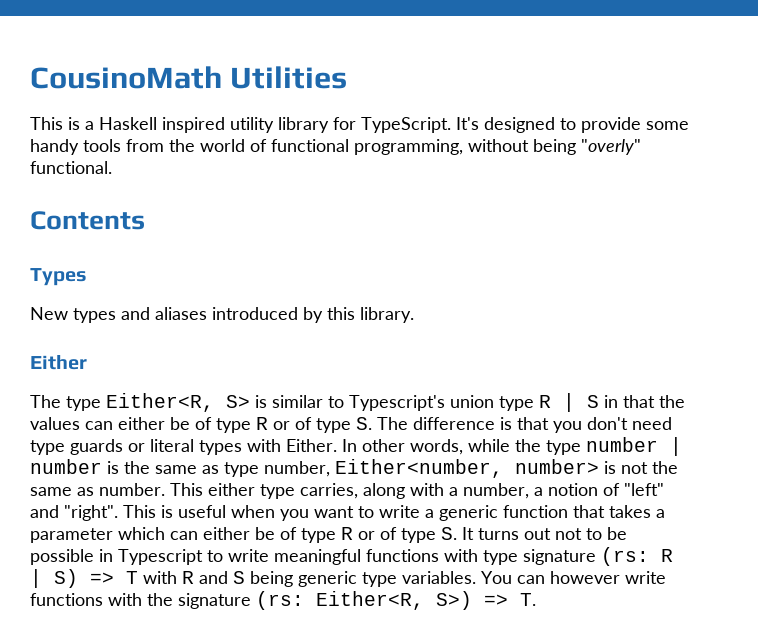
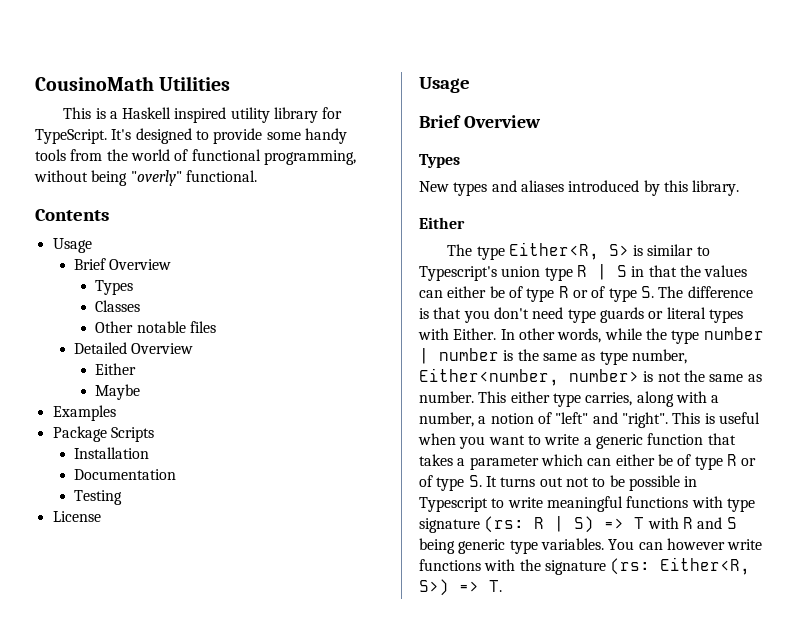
(145, 220) none -> [52,238,92,253] [73,258,172,270] [95,280,134,295] [95,300,141,312] [95,321,217,333] [73,342,194,354] [95,363,137,375] [95,384,141,400] [52,405,116,421] [52,426,154,442] [73,447,149,459] [73,469,176,480] [73,490,122,505] [52,511,101,522] [419,77,470,93] [419,115,541,128] // Usage // Brief Overview // Types // Classes // Other notable files // Detailed Overview // Either // Maybe // Examples // Package Scripts // Installation // Documentation // Testing // License // Usage // Brief Overview

